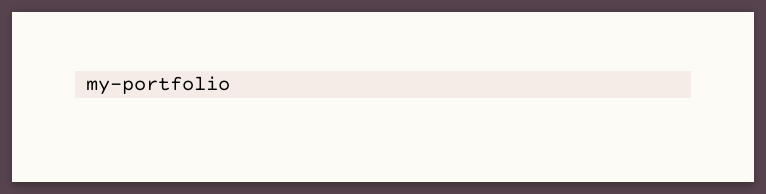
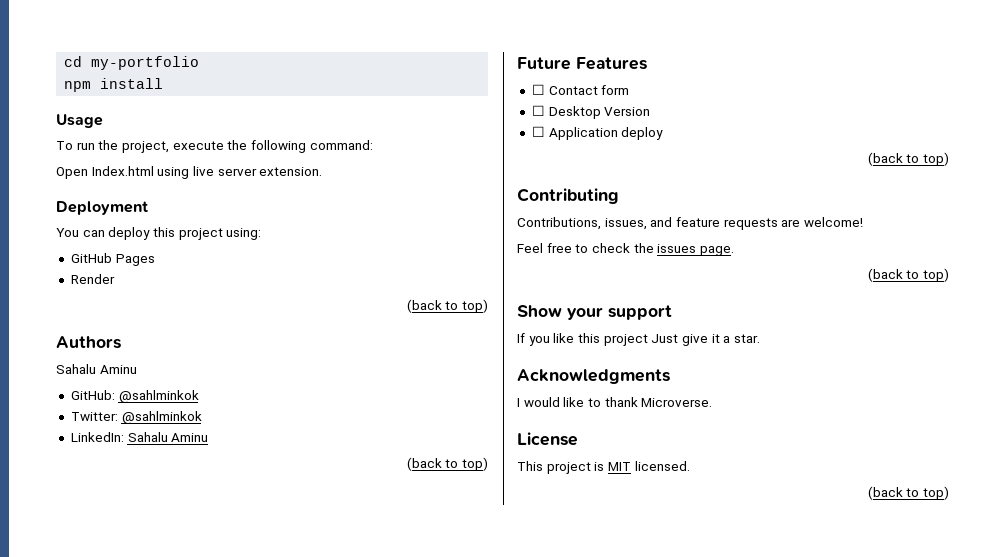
(86, 85) none -> [64,56,83,67] cd
(231, 85) none -> [64,78,164,92] [56,114,103,128] [56,140,373,153] [56,166,323,179] [56,201,148,215] [56,227,262,240] [70,253,155,266] [70,274,115,284] [406,299,488,313] [56,336,121,349] [56,364,137,374] [70,390,199,403] [70,411,202,424] [70,432,209,442] [406,457,488,471] [517,57,647,70] [531,84,630,95] [531,105,651,119] [531,126,664,140] [867,152,949,166] [517,188,619,204] [517,217,863,230] [517,243,734,256] [867,268,949,282] [517,305,672,320] [517,333,760,346] [517,369,670,384] [517,397,713,407] [517,432,578,446] [517,461,690,474] [867,486,949,500] // npm install // Usage // To run the project, execute the following command: // Open Index.html using live server extension. // Deployment // You can deploy this project using: // GitHub Pages // Render // (back to top) // Authors // Sahalu Aminu // GitHub: @sahlminkok // Twitter: @sahlminkok // LinkedIn: Sahalu Aminu // (back to top) // Future Features // ☐ Contact form // ☐ Desktop Version // ☐ Application deploy // (back to top) // Contributing // Contributions, issues, and feature requests are welcome! // Feel free to check the issues page. // (back to top) // Show your support // If you like this project Just give it a star. // Acknowledgments // I would like to thank Microverse. // License // This project is MIT licensed. // (back to top)

